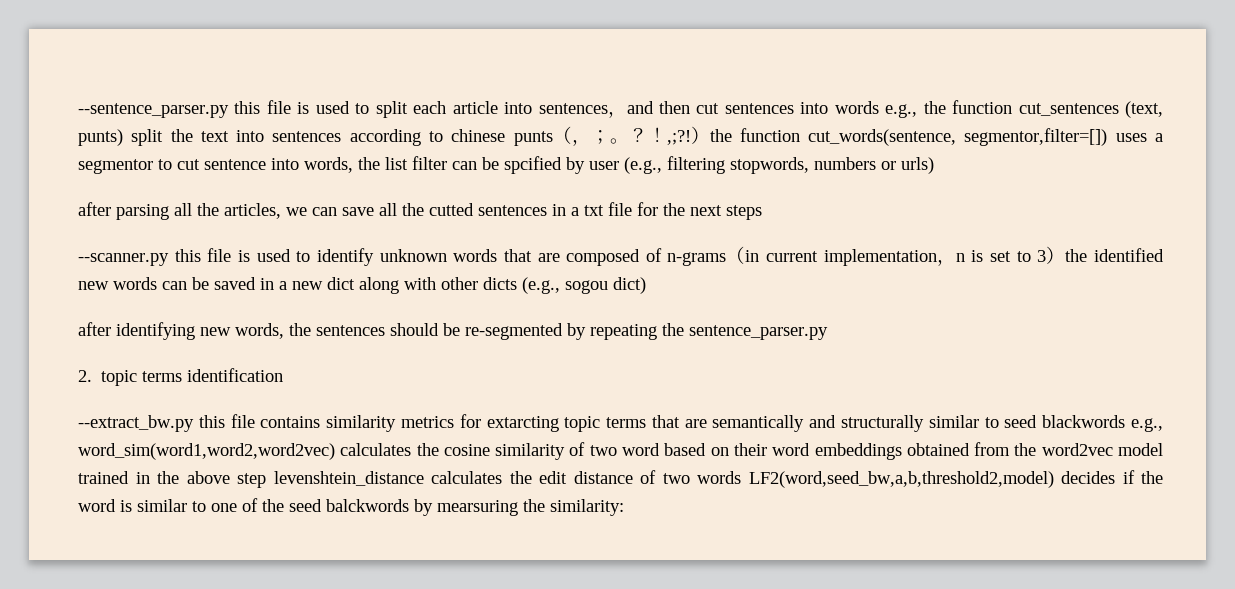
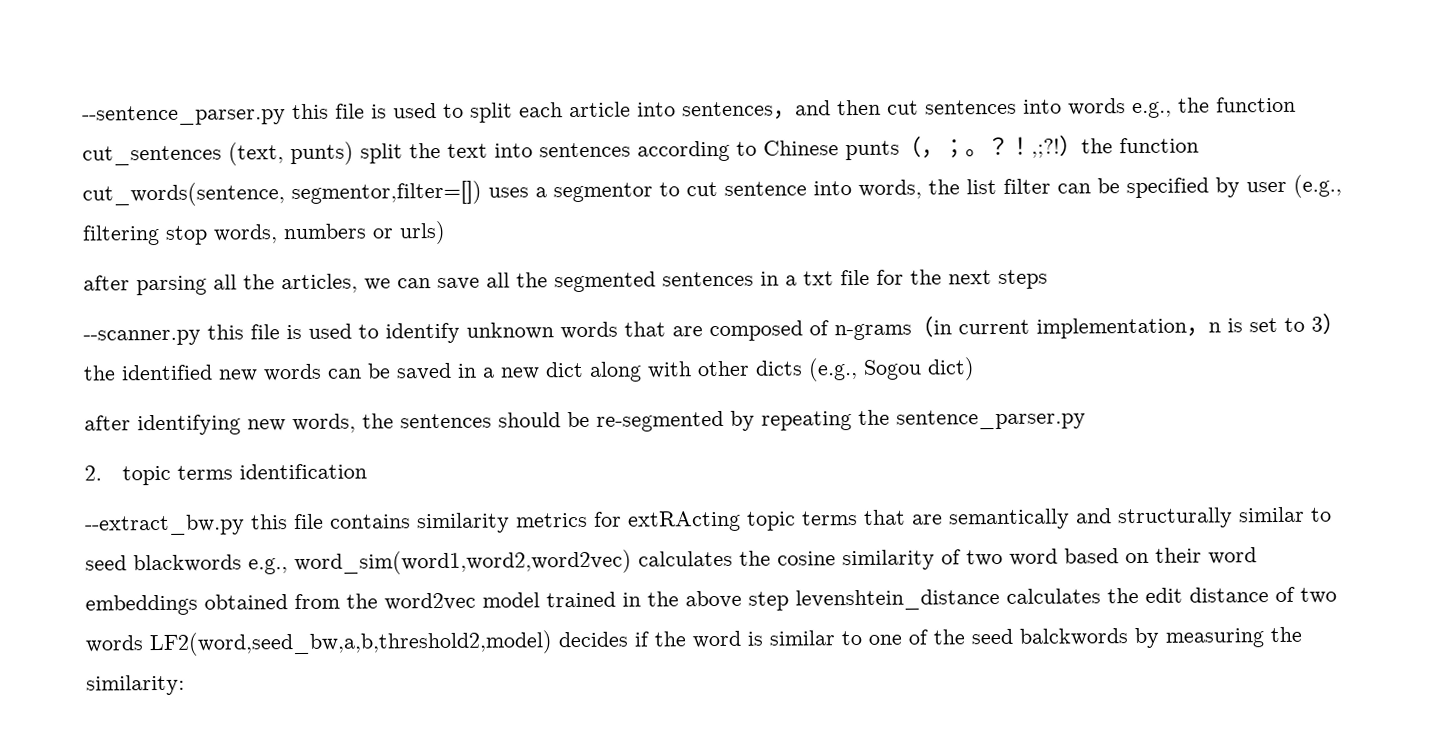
[451,129,506,142] chinese -> [763,140,839,156] Chinese
[504,156,562,174] spcified -> [1126,177,1209,199] specified
[730,157,809,174] stopwords, -> [165,224,278,245] stop words,
[429,203,474,216] cutted -> [554,271,656,293] segmented
[565,280,608,294] sogou -> [863,359,922,380] Sogou
[486,416,559,432] extarcting -> [628,510,741,532] extRActing
[437,500,518,516] mearsuring -> [1165,628,1264,648] measuring

